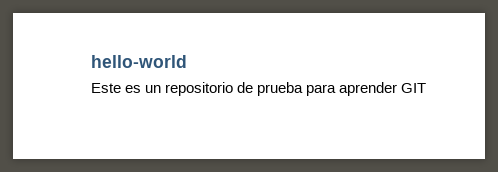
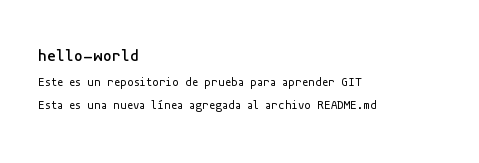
(427, 88) none -> [38,99,377,112] // Esta es una nueva línea agregada al archivo README.md

